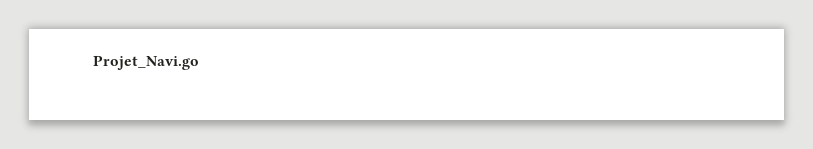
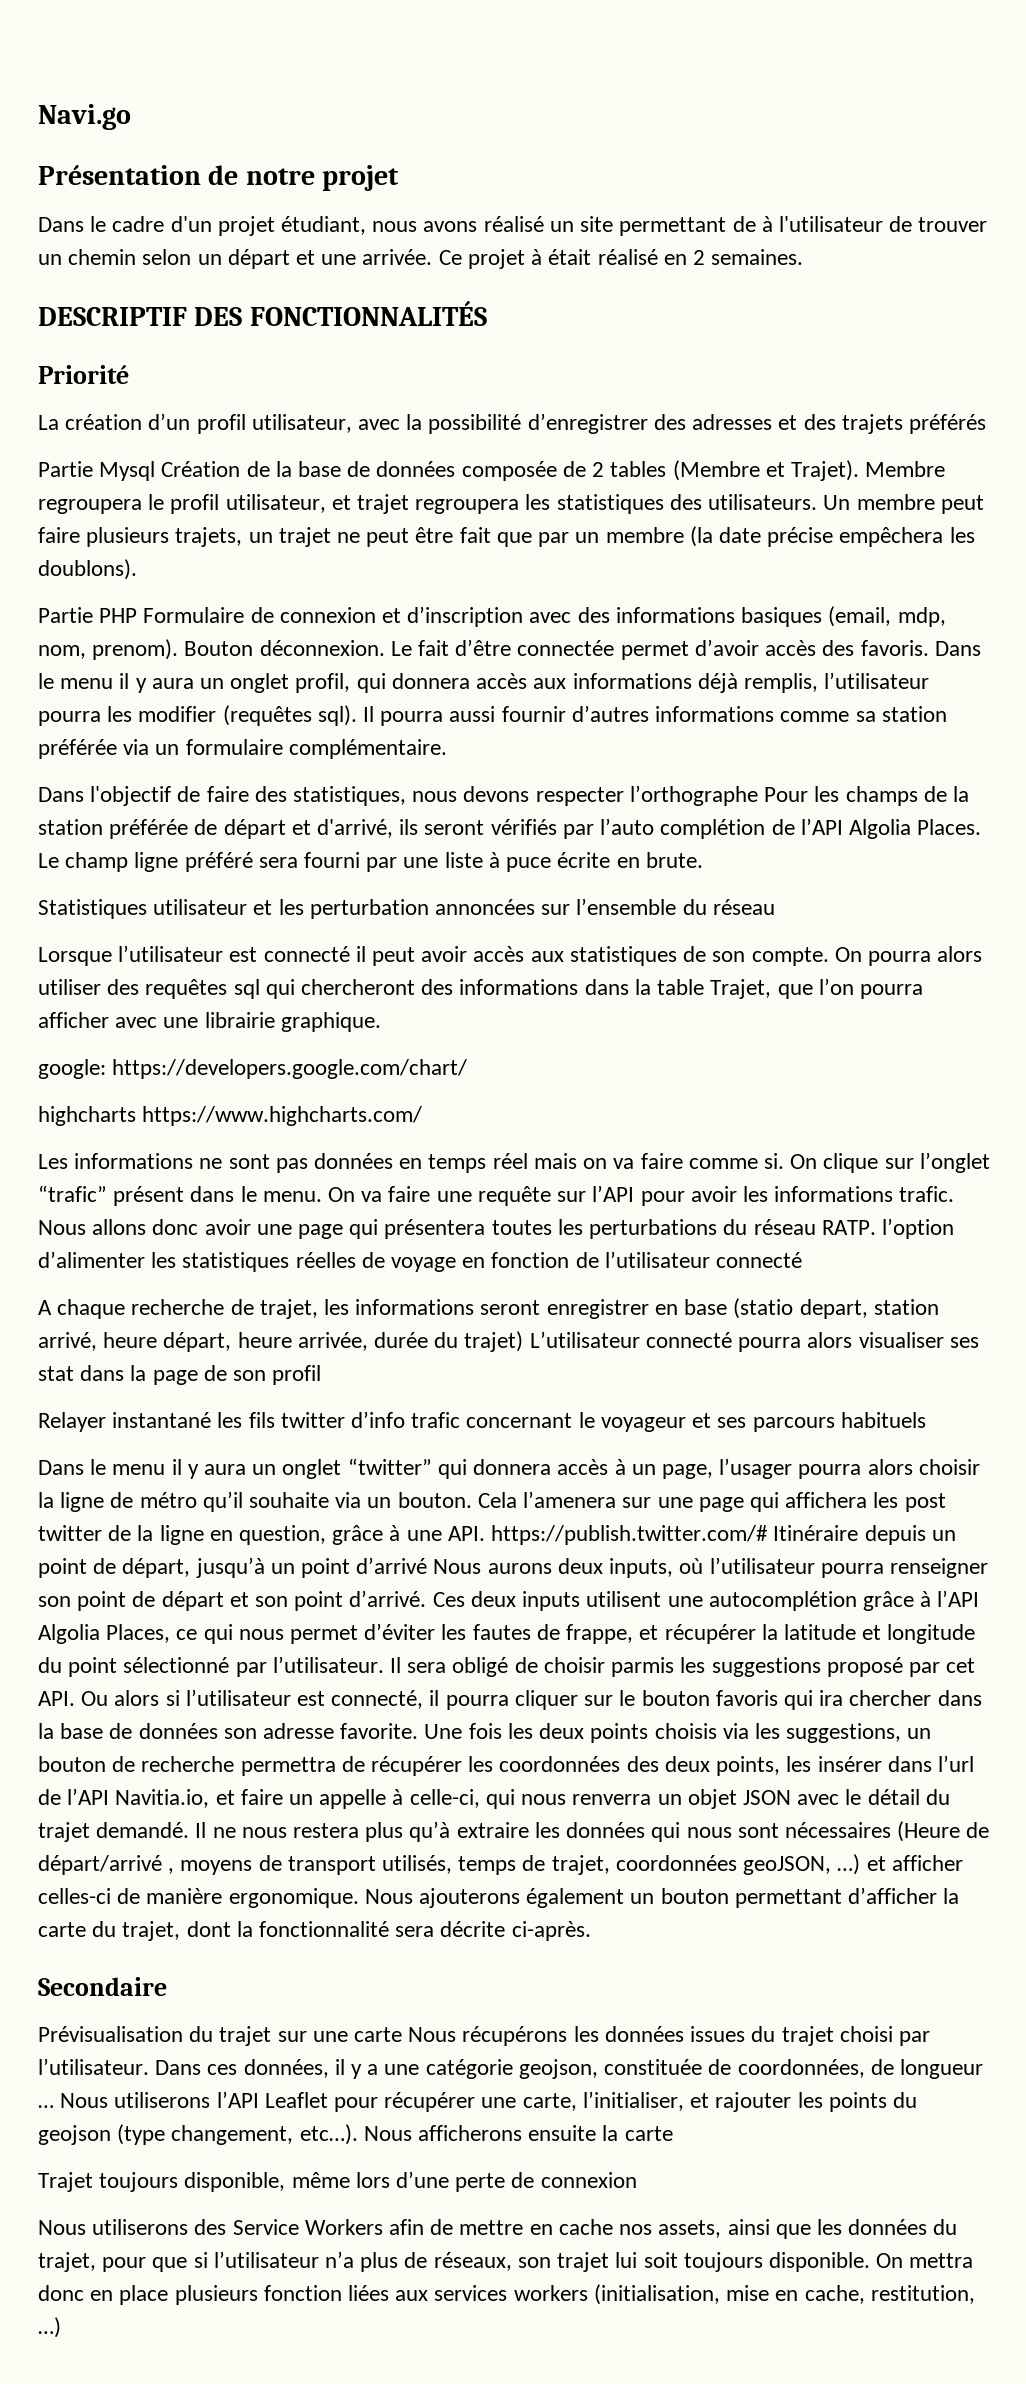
[93,55,199,70] Projet_Navi.go -> [38,104,131,130] [38,165,400,191] [38,216,988,236] [38,249,804,269] [38,301,487,326] [38,365,129,384] [38,413,986,434] [38,460,946,481] [38,494,984,514] [38,526,975,547] [38,559,137,580] [38,606,946,627] [38,639,981,660] [38,672,930,693] [38,705,947,726] [38,739,447,759] [38,785,969,806] [38,818,982,839] [38,852,703,872] [38,898,775,919] [38,945,983,966] [38,978,923,999] [38,1012,381,1032] [38,1059,468,1079] [38,1106,423,1126] [38,1152,990,1173] [38,1185,955,1206] [38,1218,954,1239] [38,1251,803,1272] [38,1298,939,1319] [38,1331,979,1352] [38,1365,322,1385] [38,1411,926,1432] [38,1458,980,1479] [38,1491,946,1512] [38,1525,956,1545] [38,1557,988,1578] [38,1590,980,1611] [38,1623,976,1644] [38,1656,976,1677] [38,1689,982,1710] [38,1723,932,1743] [38,1755,974,1776] [38,1788,950,1809] [38,1821,990,1842] [38,1854,963,1875] [38,1887,960,1908] [38,1921,591,1941] [38,1977,167,1996] [38,2026,930,2046] [38,2058,983,2079] [38,2091,917,2112] [38,2124,673,2145] [38,2171,637,2192] [38,2219,958,2239] [38,2251,974,2272] [38,2284,975,2305] [38,2317,61,2338] Navi.go // Présentation de notre projet // Dans le cadre d'un projet étudiant, nous avons réalisé un site permettant de à l'utilisateur de trouver un chemin selon un départ et une arrivée. Ce projet à était réalisé en 2 semaines. // DESCRIPTIF DES FONCTIONNALITÉS // Priorité // La création d’un profil utilisateur, avec la possibilité d’enregistrer des adresses et des trajets préférés // Partie Mysql Création de la base de données composée de 2 tables (Membre et Trajet). Membre regroupera le profil utilisateur, et trajet regroupera les statistiques des utilisateurs. Un membre peut faire plusieurs trajets, un trajet ne peut être fait que par un membre (la date précise empêchera les doublons). // Partie PHP Formulaire de connexion et d’inscription avec des informations basiques (email, mdp, nom, prenom). Bouton déconnexion. Le fait d’être connectée permet d’avoir accès des favoris. Dans le menu il y aura un onglet profil, qui donnera accès aux informations déjà remplis, l’utilisateur pourra les modifier (requêtes sql). Il pourra aussi fournir d’autres informations comme sa station préférée via un formulaire complémentaire. // Dans l'objectif de faire des statistiques, nous devons respecter l’orthographe Pour les champs de la station préférée de départ et d'arrivé, ils seront vérifiés par l’auto complétion de l’API Algolia Places. Le champ ligne préféré sera fourni par une liste à puce écrite en brute. // Statistiques utilisateur et les perturbation annoncées sur l’ensemble du réseau // Lorsque l’utilisateur est connecté il peut avoir accès aux statistiques de son compte. On pourra alors utiliser des requêtes sql qui chercheront des informations dans la table Trajet, que l’on pourra afficher avec une librairie graphique. // google: https://developers.google.com/chart/ // highcharts https://www.highcharts.com/ // Les informations ne sont pas données en temps réel mais on va faire comme si. On clique sur l’onglet “trafic” présent dans le menu. On va faire une requête sur l’API pour avoir les informations trafic. Nous allons donc avoir une page qui présentera toutes les perturbations du réseau RATP. l’option d’alimenter les statistiques réelles de voyage en fonction de l’utilisateur connecté // A chaque recherche de trajet, les informations seront enregistrer en base (statio depart, station arrivé, heure départ, heure arrivée, durée du trajet) L’utilisateur connecté pourra alors visualiser ses stat dans la page de son profil // Relayer instantané les fils twitter d’info trafic concernant le voyageur et ses parcours habituels // Dans le menu il y aura un onglet “twitter” qui donnera accès à un page, l’usager pourra alors choisir la ligne de métro qu’il souhaite via un bouton. Cela l’amenera sur une page qui affichera les post twitter de la ligne en question, grâce à une API. https://publish.twitter.com/# Itinéraire depuis un point de départ, jusqu’à un point d’arrivé Nous aurons deux inputs, où l’utilisateur pourra renseigner son point de départ et son point d’arrivé. Ces deux inputs utilisent une autocomplétion grâce à l’API Algolia Places, ce qui nous permet d’éviter les fautes de frappe, et récupérer la latitude et longitude du point sélectionné par l’utilisateur. Il sera obligé de choisir parmis les suggestions proposé par cet API. Ou alors si l’utilisateur est connecté, il pourra cliquer sur le bouton favoris qui ira chercher dans la base de données son adresse favorite. Une fois les deux points choisis via les suggestions, un bouton de recherche permettra de récupérer les coordonnées des deux points, les insérer dans l’url de l’API Navitia.io, et faire un appelle à celle-ci, qui nous renverra un objet JSON avec le détail du trajet demandé. Il ne nous restera plus qu’à extraire les données qui nous sont nécessaires (Heure de départ/arrivé , moyens de transport utilisés, temps de trajet, coordonnées geoJSON, …) et afficher celles-ci de manière ergonomique. Nous ajouterons également un bouton permettant d’afficher la carte du trajet, dont la fonctionnalité sera décrite ci-après. // Secondaire // Prévisualisation du trajet sur une carte Nous récupérons les données issues du trajet choisi par l’utilisateur. Dans ces données, il y a une catégorie geojson, constituée de coordonnées, de longueur … Nous utiliserons l’API Leaflet pour récupérer une carte, l’initialiser, et rajouter les points du geojson (type changement, etc…). Nous afficherons ensuite la carte // Trajet toujours disponible, même lors d’une perte de connexion // Nous utiliserons des Service Workers afin de mettre en cache nos assets, ainsi que les données du trajet, pour que si l’utilisateur n’a plus de réseaux, son trajet lui soit toujours disponible. On mettra donc en place plusieurs fonction liées aux services workers (initialisation, mise en cache, restitution, …)

